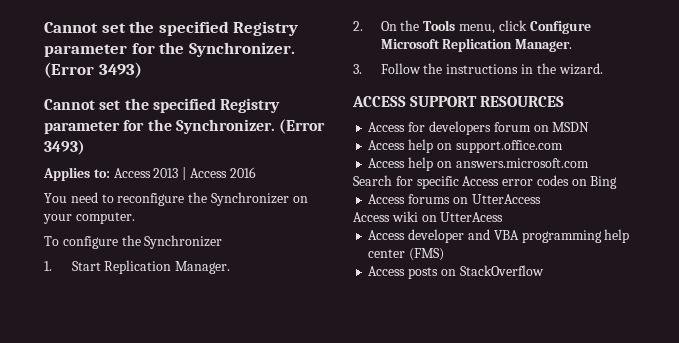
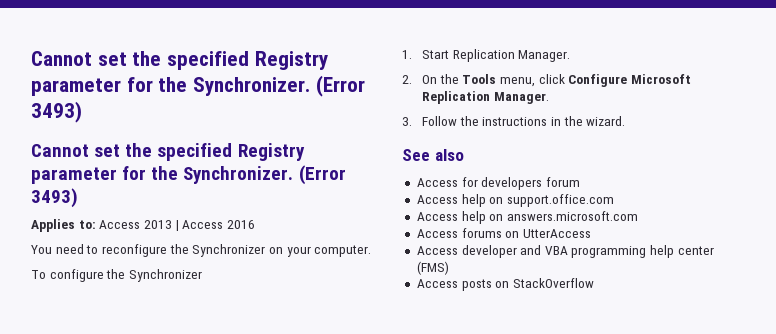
[352,96,565,107] ACCESS SUPPORT RESOURCES -> [402,149,464,161] See also
[533,122,590,132] on MSDN -> (580, 182) none
[353,175,618,189] // Search for specific Access error codes on Bing -> (638, 216) none
[353,211,504,222] // Access wiki on UtterAcess -> (591, 233) none

